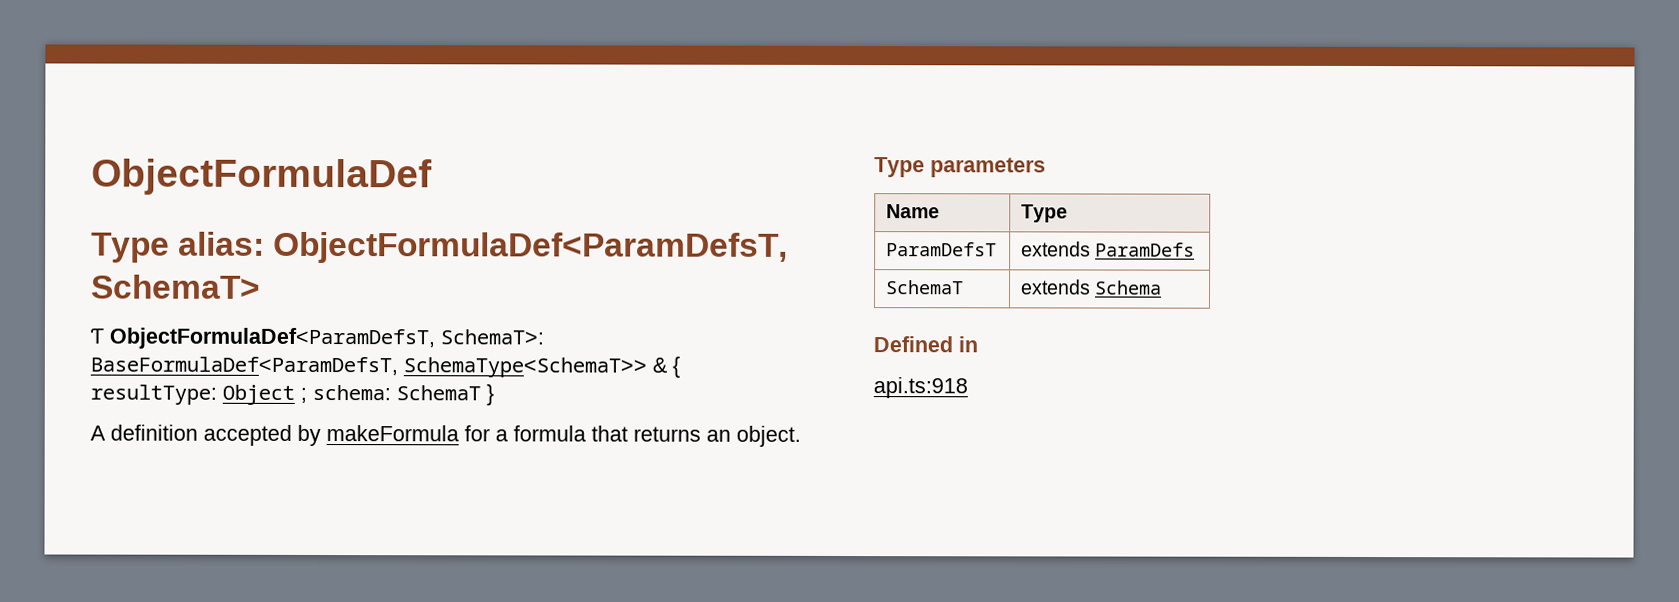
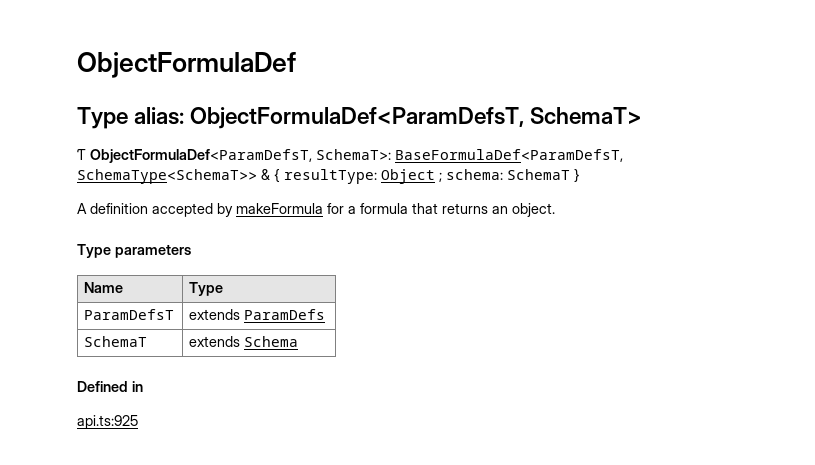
[873,377,968,399] api.ts:918 -> [77,415,138,429] api.ts:925

